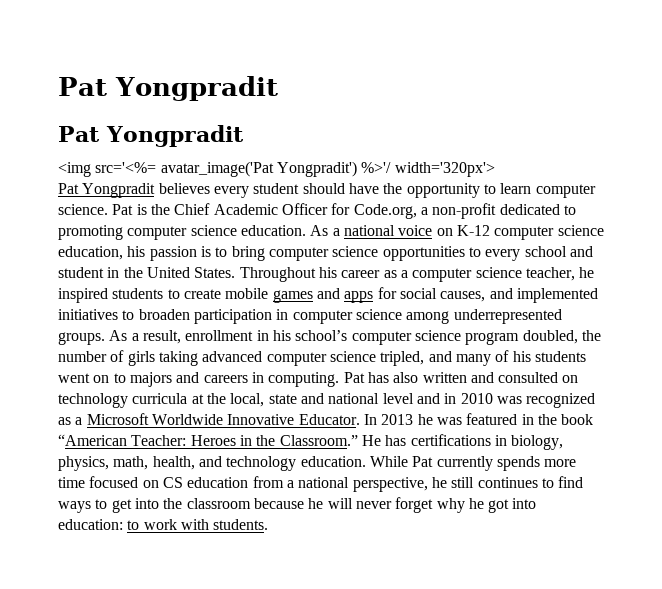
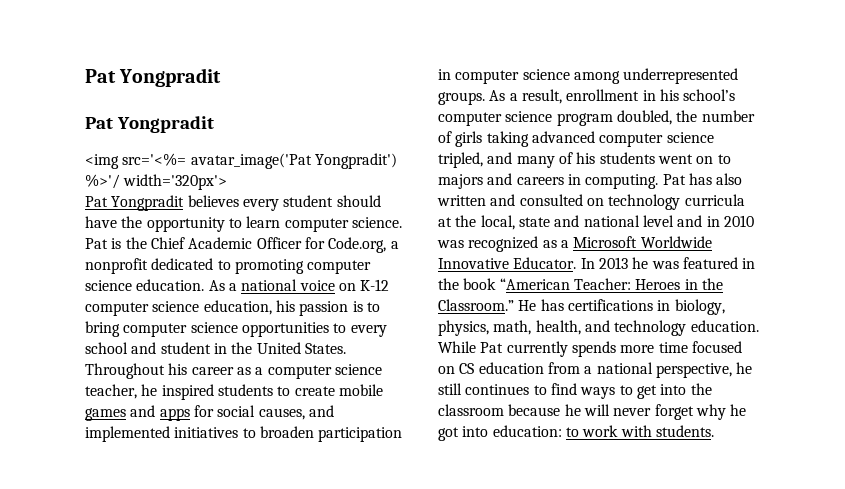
[432,203,497,219] non-profit -> [85,258,148,274] nonprofit

